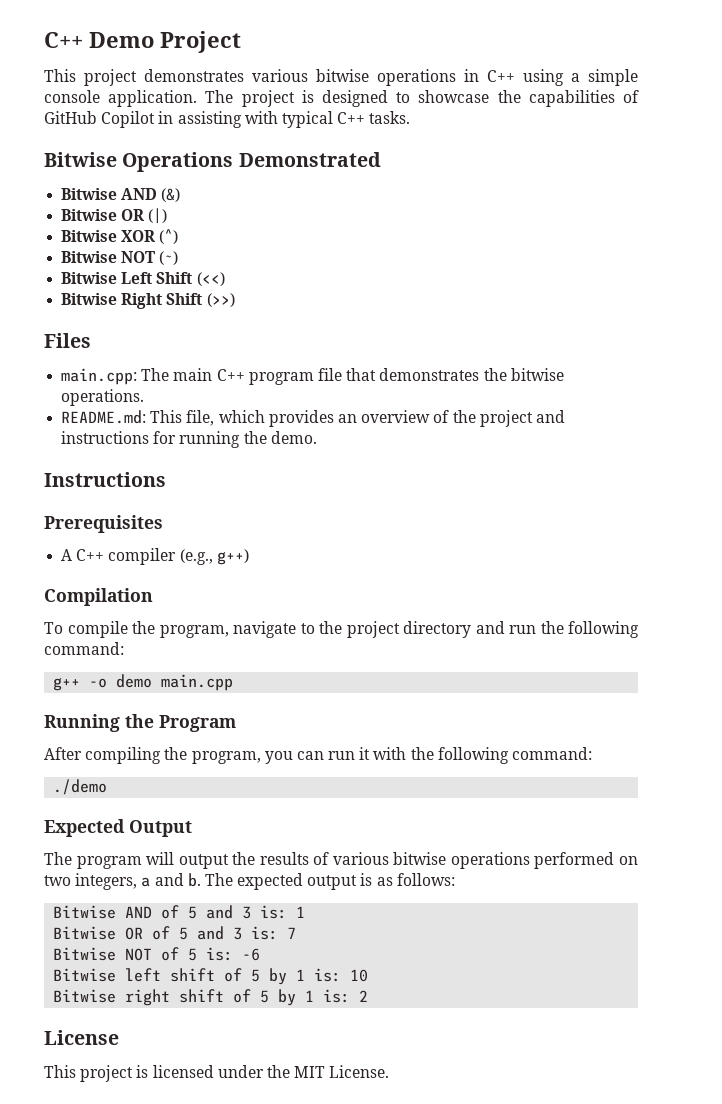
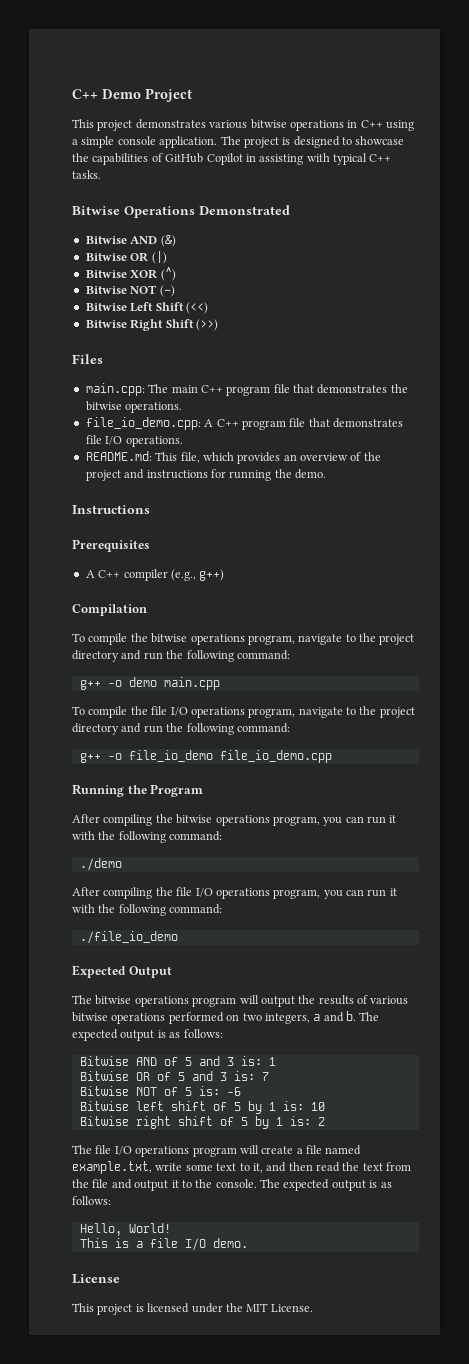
(145, 397) none -> [85,417,403,430] [85,435,183,447] // file_io_demo.cpp: A C++ program file that demonstrates file I/O operations.
(155, 627) none -> [151,633,245,645] bitwise operations
(234, 682) none -> [72,706,415,718] [72,723,290,735] [79,750,332,763] // To compile the file I/O operations program, navigate to the project directory and run the following command: // g++ -o file_io_demo file_io_demo.cpp
(188, 753) none -> [176,814,270,826] bitwise operations
(108, 787) none -> [72,887,397,899] [72,904,223,916] [79,931,178,944] // After compiling the file I/O operations program, you can run it with the following command: // ./file_io_demo
(72, 858) none -> [95,995,189,1007] bitwise operations
(369, 996) none -> [72,1145,362,1157] [72,1161,412,1174] [72,1179,392,1191] [72,1196,111,1205] [79,1223,171,1236] [79,1238,248,1251] // The file I/O operations program will create a file named example.txt, write some text to it, and then read the text from the file and output it to the console. The expected output is as follows: // Hello, World! // This is a file I/O demo.

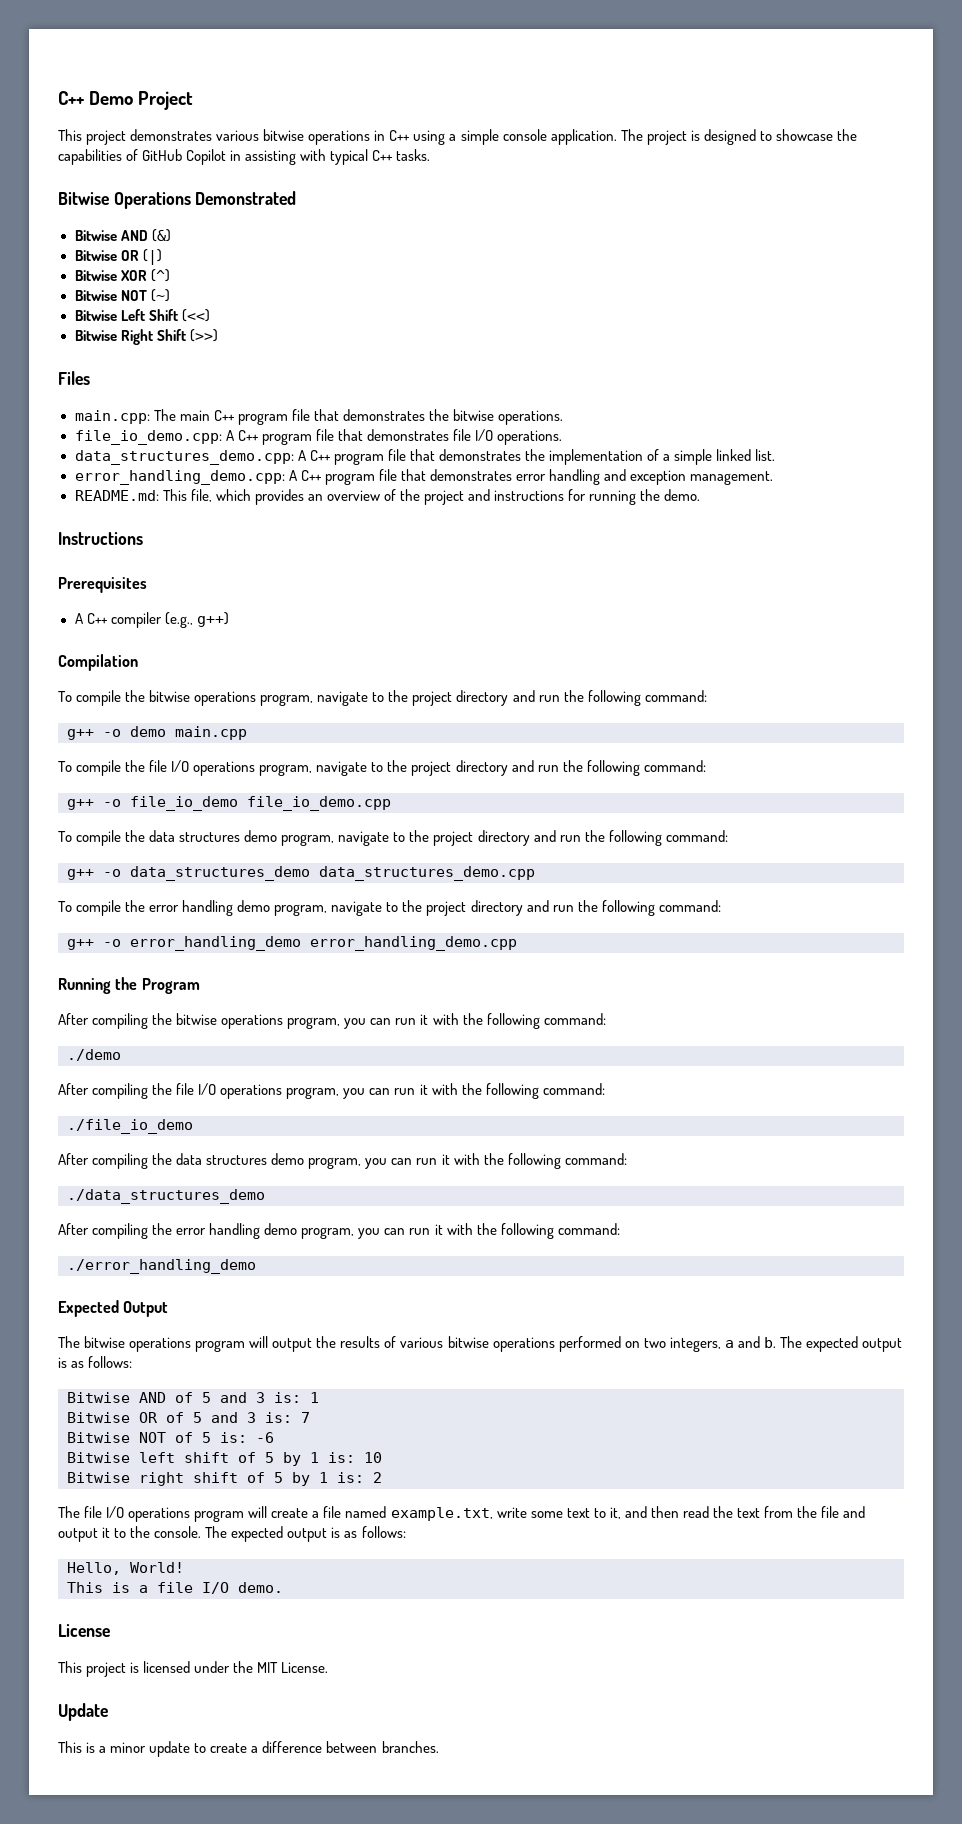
(183, 441) none -> [74,449,776,465] [74,469,774,485] // data_structures_demo.cpp: A C++ program file that demonstrates the implementation of a simple linked list. // error_handling_demo.cpp: A C++ program file that demonstrates error handling and exception management.
(332, 756) none -> [58,830,728,846] [67,866,535,881] [58,900,721,916] [67,936,517,951] // To compile the data structures demo program, navigate to the project directory and run the following command: // g++ -o data_structures_demo data_structures_demo.cpp // To compile the error handling demo program, navigate to the project directory and run the following command: // g++ -o error_handling_demo error_handling_demo.cpp
(178, 937) none -> [58,1153,627,1169] [67,1189,265,1204] [58,1223,620,1239] [67,1259,256,1274] // After compiling the data structures demo program, you can run it with the following command: // ./data_structures_demo // After compiling the error handling demo program, you can run it with the following command: // ./error_handling_demo
(313, 1308) none -> [58,1703,108,1721] [58,1741,439,1757] // Update // This is a minor update to create a difference between branches.

